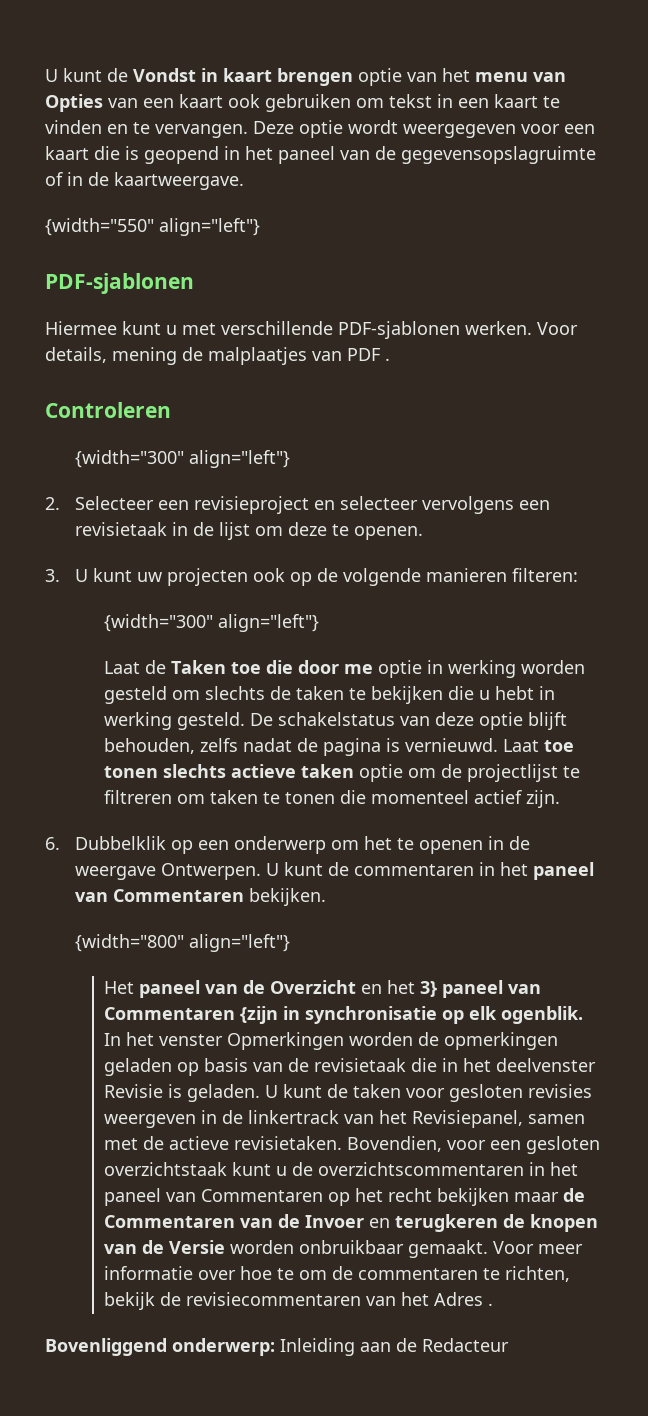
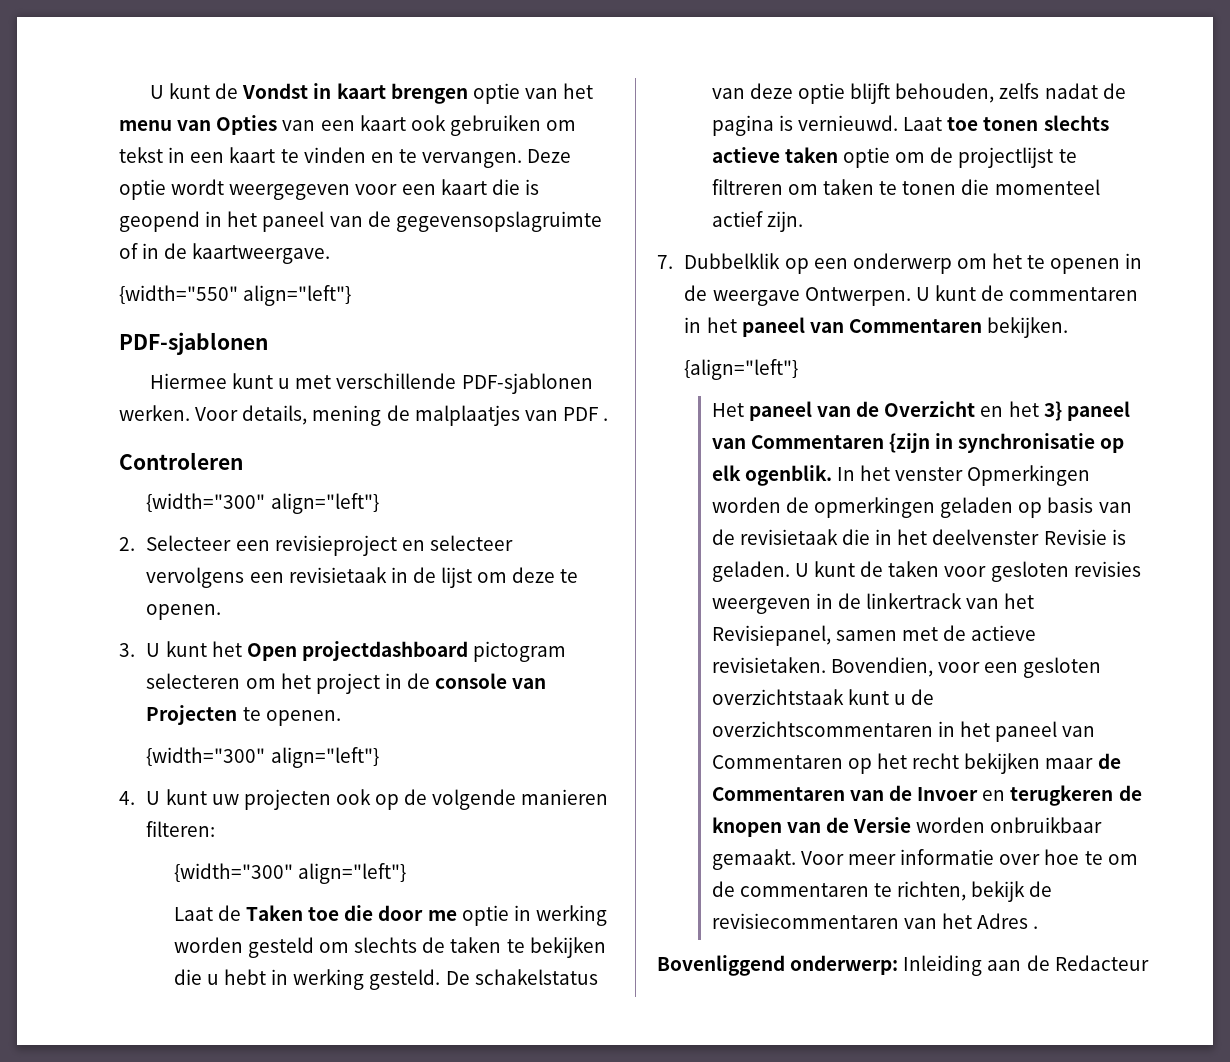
(132, 575) none -> [211,641,567,662] [146,673,547,694] [146,705,341,726] [146,747,379,768] [119,789,207,805] het Open projectdashboard pictogram selecteren om het project in de console van Projecten te openen. // {width="300" align="left"} // 4. U kunt
[45,837,60,850] 6. -> [657,255,673,269] 7.
[74,934,290,952] {width="800" align="left"} -> [684,359,799,380] {align="left"}

